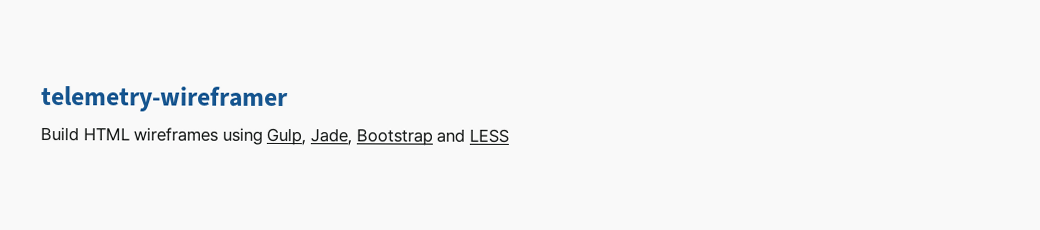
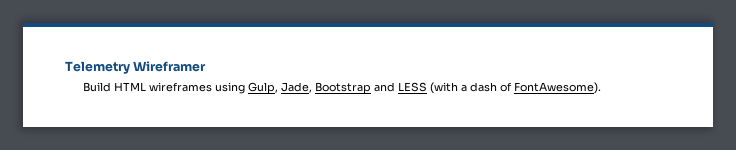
[41,85,289,113] telemetry-wireframer -> [65,61,207,74] Telemetry Wireframer
(509, 135) none -> [429,82,601,94] (with a dash of FontAwesome).

